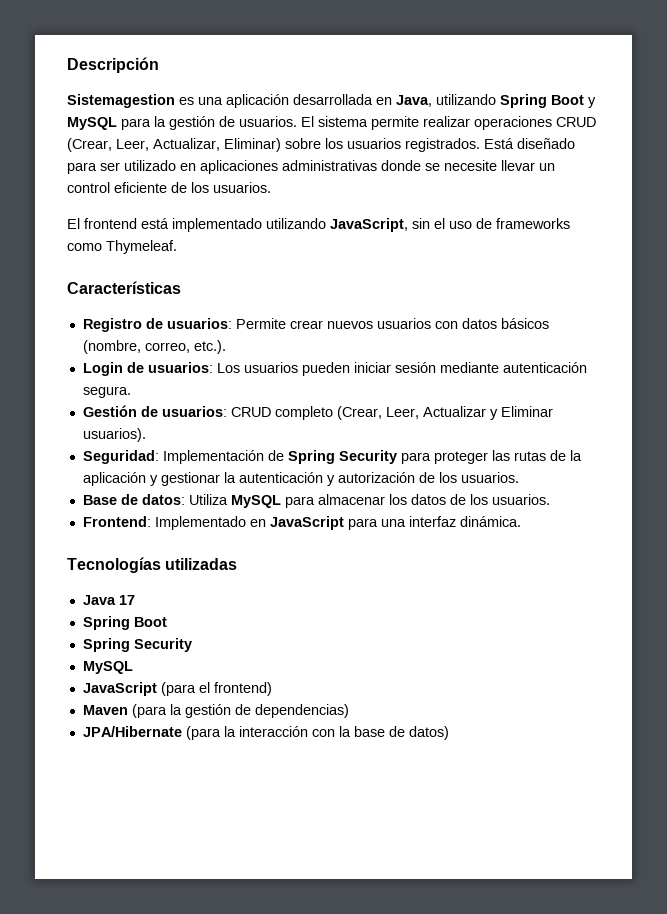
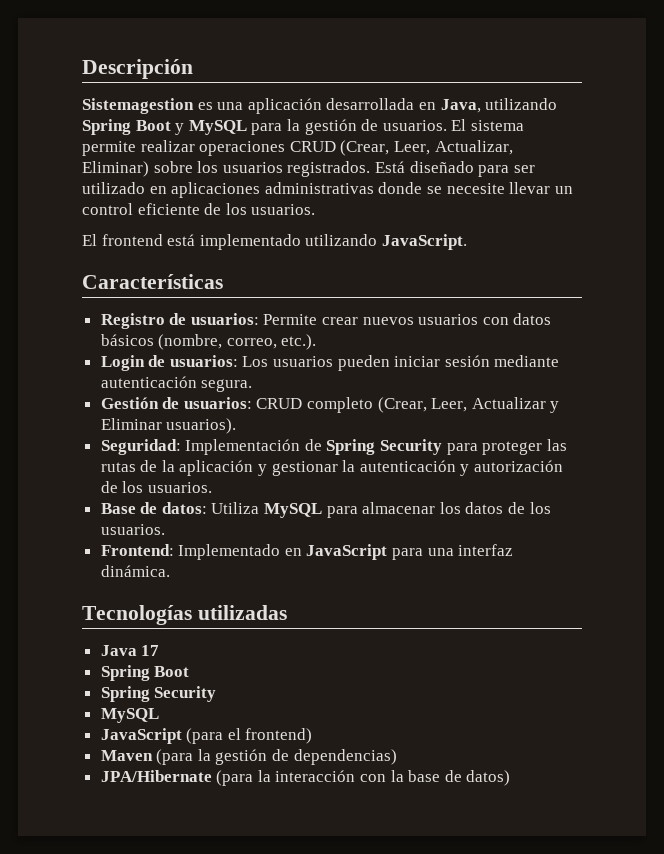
[330,218,570,232] [67,240,177,254] JavaScript, sin el uso de frameworks como Thymeleaf. -> [381,234,467,250] JavaScript.

